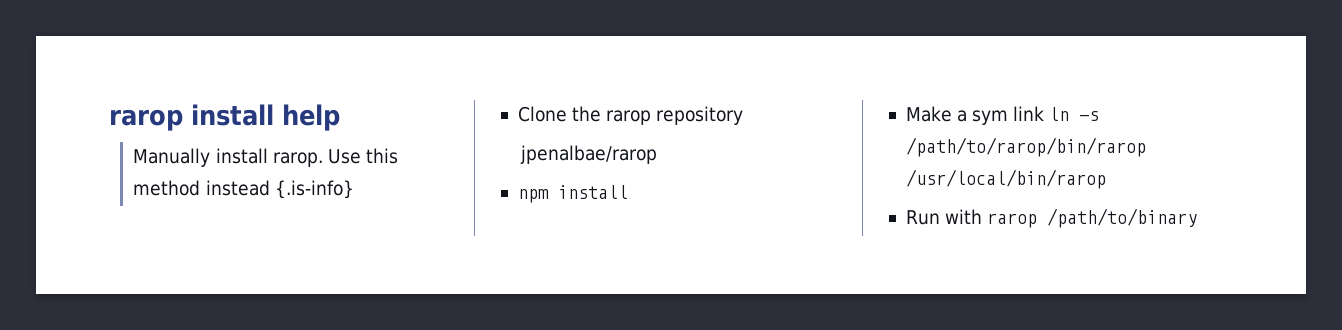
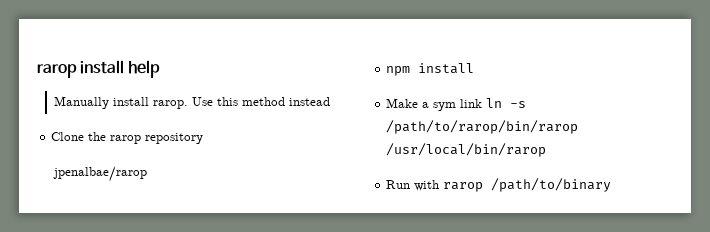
[274,180,354,199] {.is-info} -> (331, 101) none

